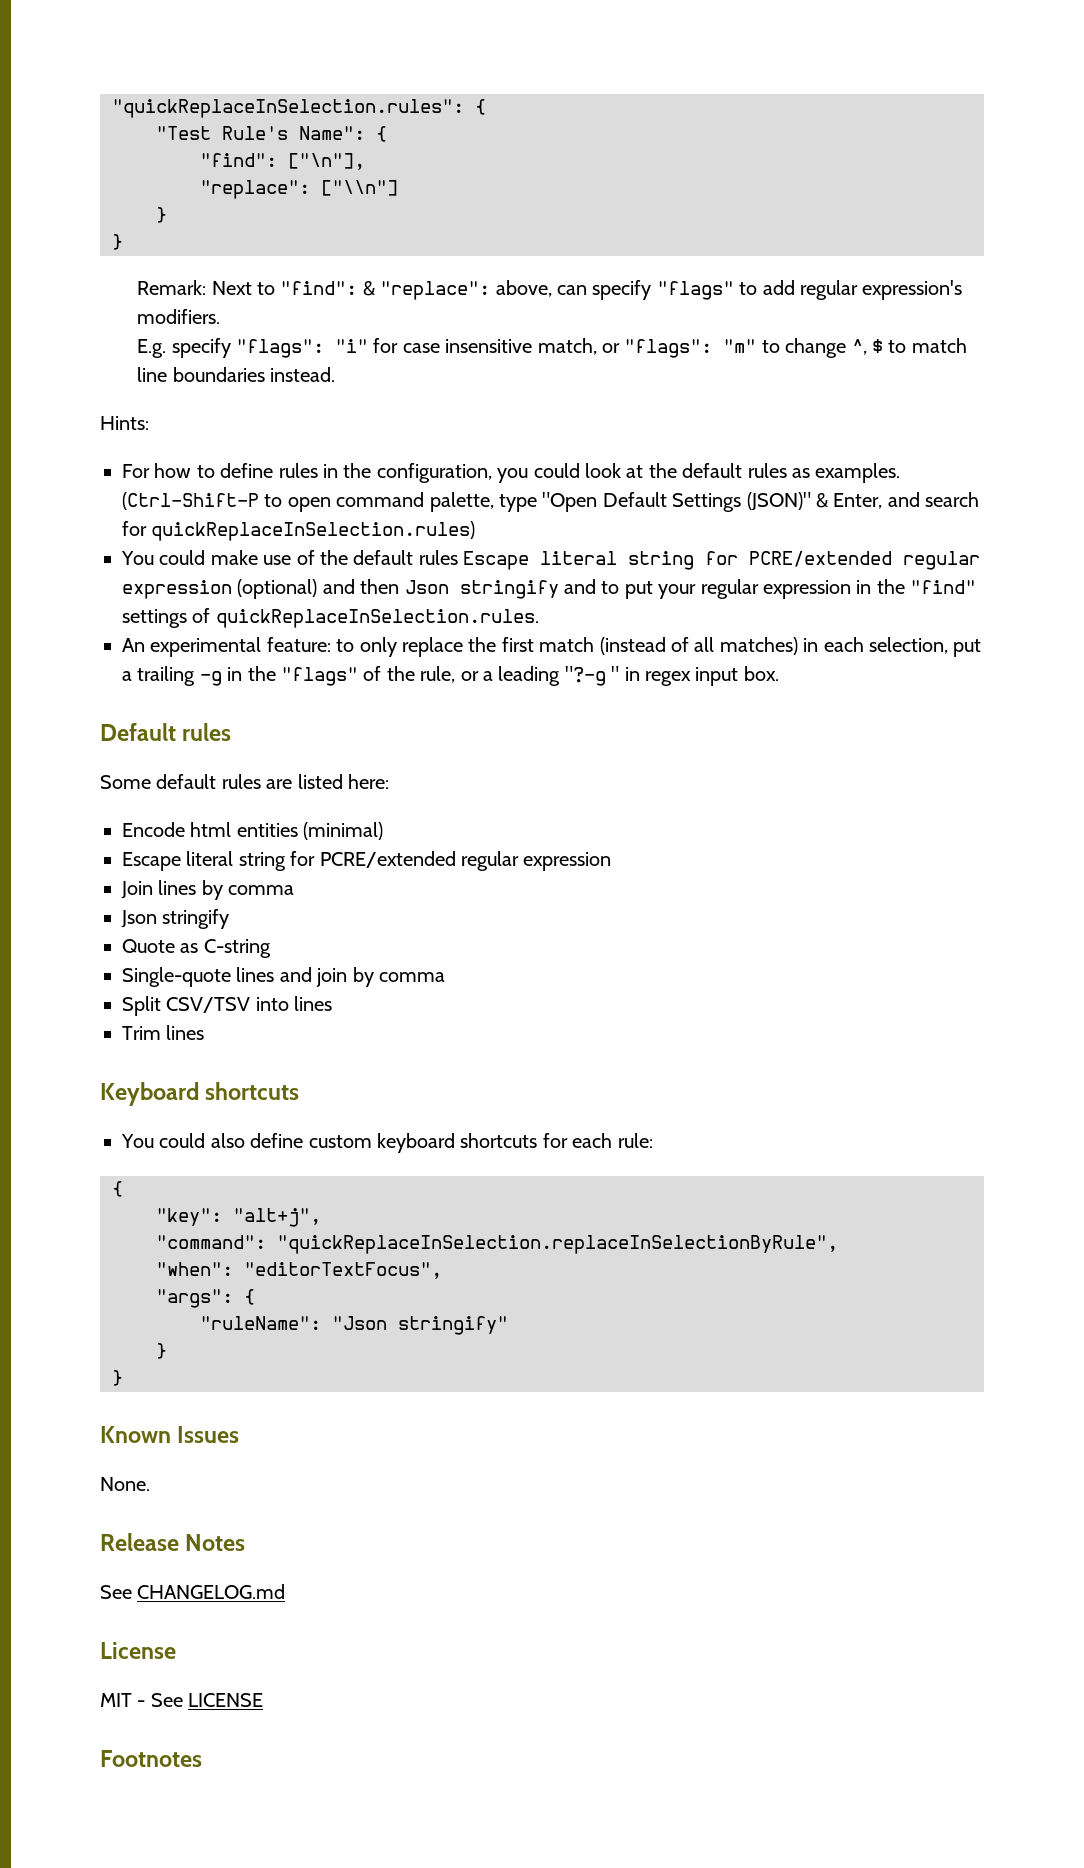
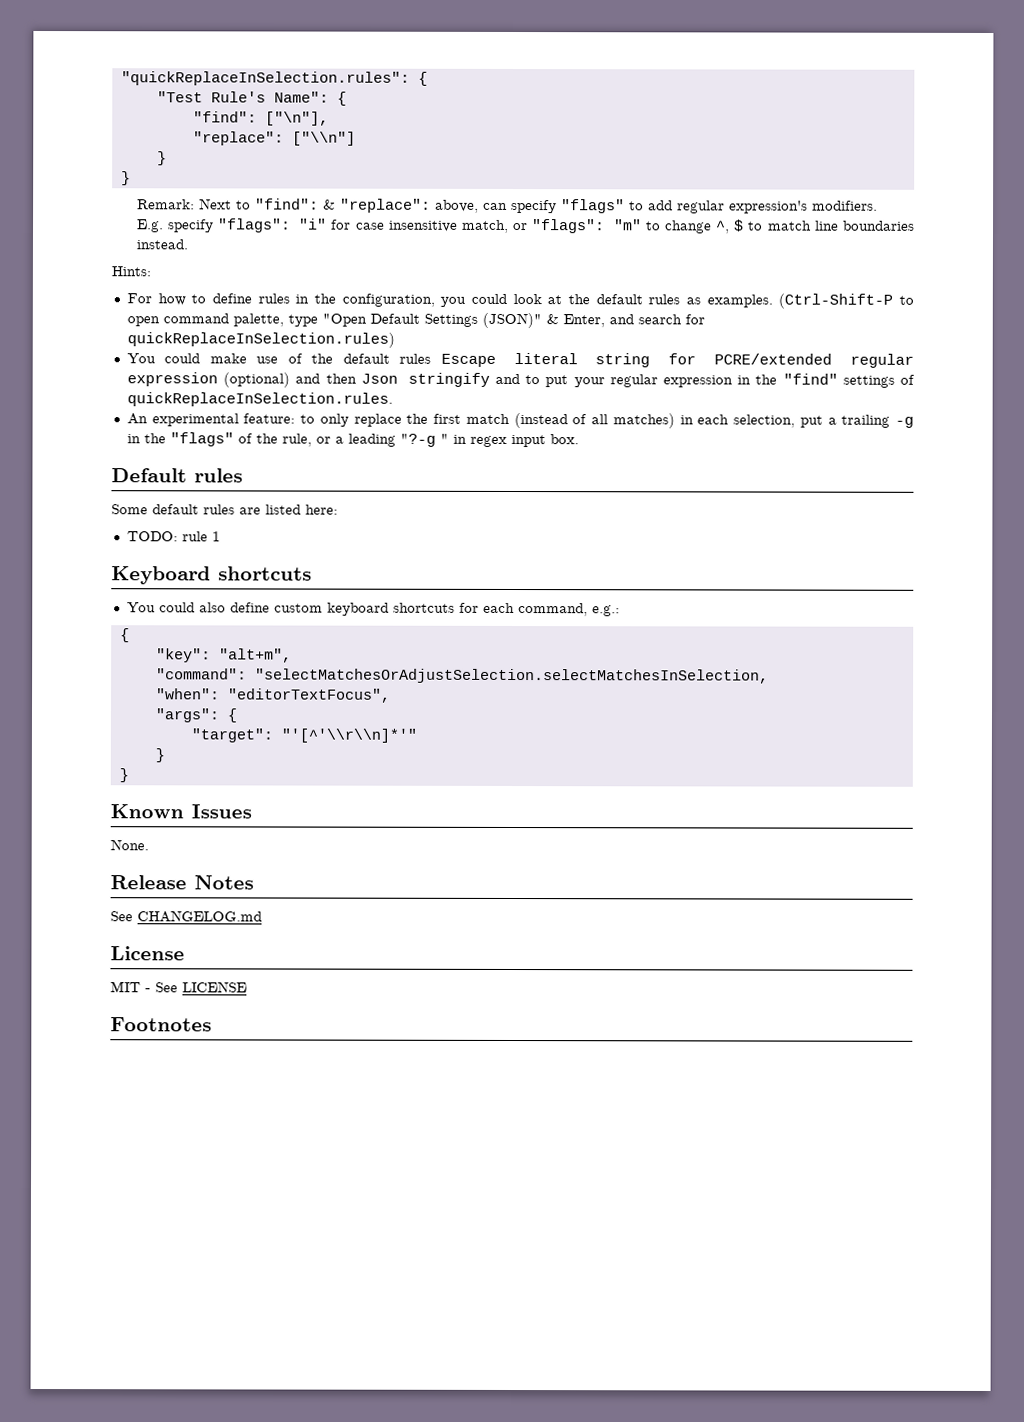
[122,822,384,840] [122,851,612,871] [121,880,295,900] [121,909,230,929] [122,939,271,958] [122,967,445,987] [122,996,333,1016] [122,1025,205,1040] Encode html entities (minimal) // Escape literal string for PCRE/extended regular expression // Join lines by comma // Json stringify // Quote as C-string // Single-quote lines and join by comma // Split CSV/TSV into lines // Trim lines -> [126,531,221,542] TODO: rule 1
[617,1133,653,1148] rule: -> [517,603,620,617] command, e.g.:
[233,1208,321,1227] "alt+j", -> [218,648,292,663] "alt+m",
[277,1235,838,1254] "quickReplaceInSelection.replaceInSelectionByRule", -> [254,668,769,684] "selectMatchesOrAdjustSelection.selectMatchesInSelection,
[200,1316,508,1335] "ruleName": "Json stringify" -> [190,728,417,743] "target": "'[^'\\r\\n]*'"

